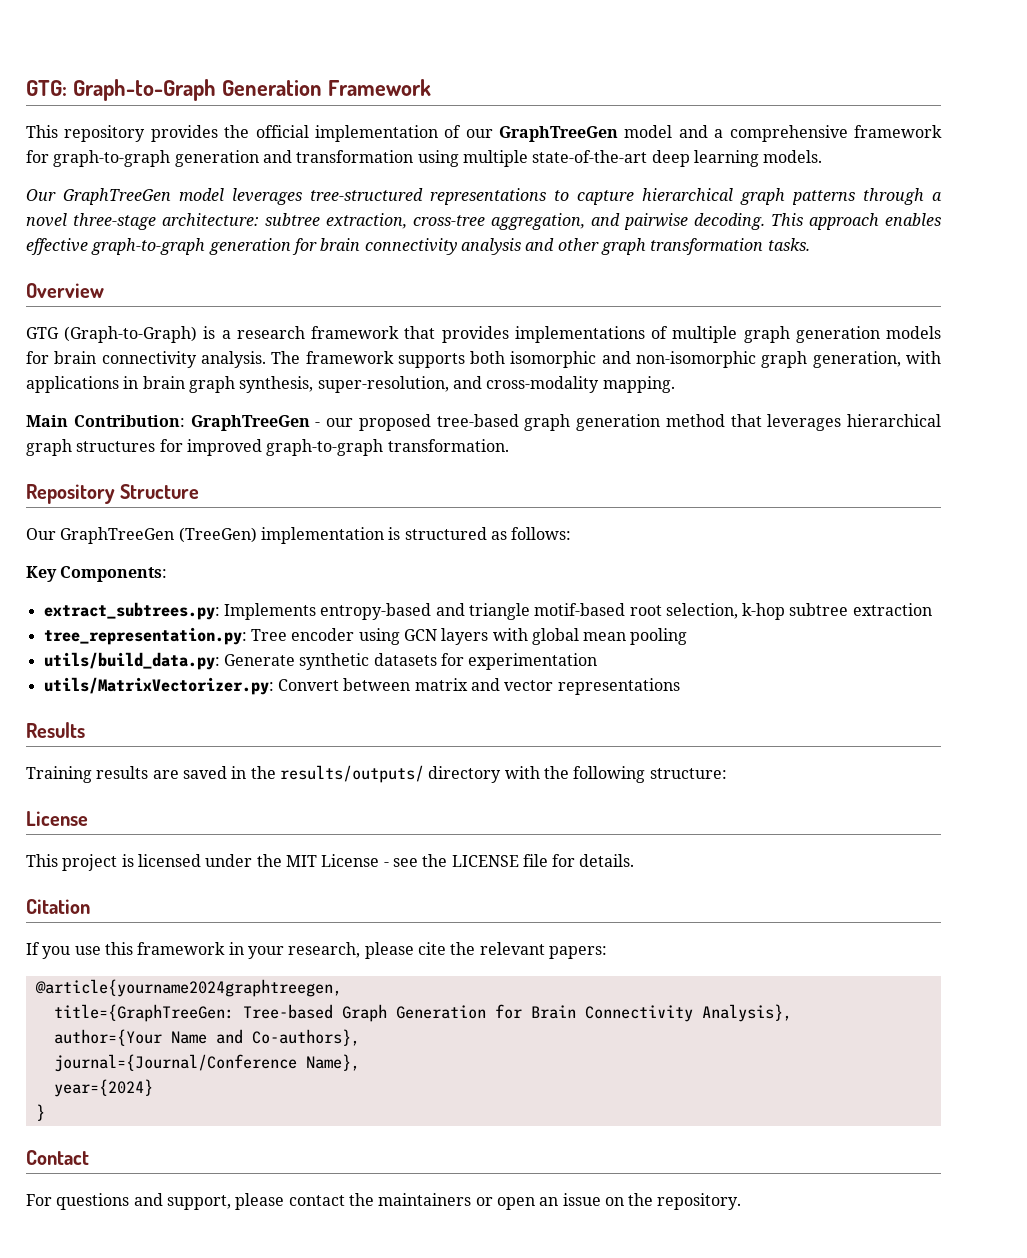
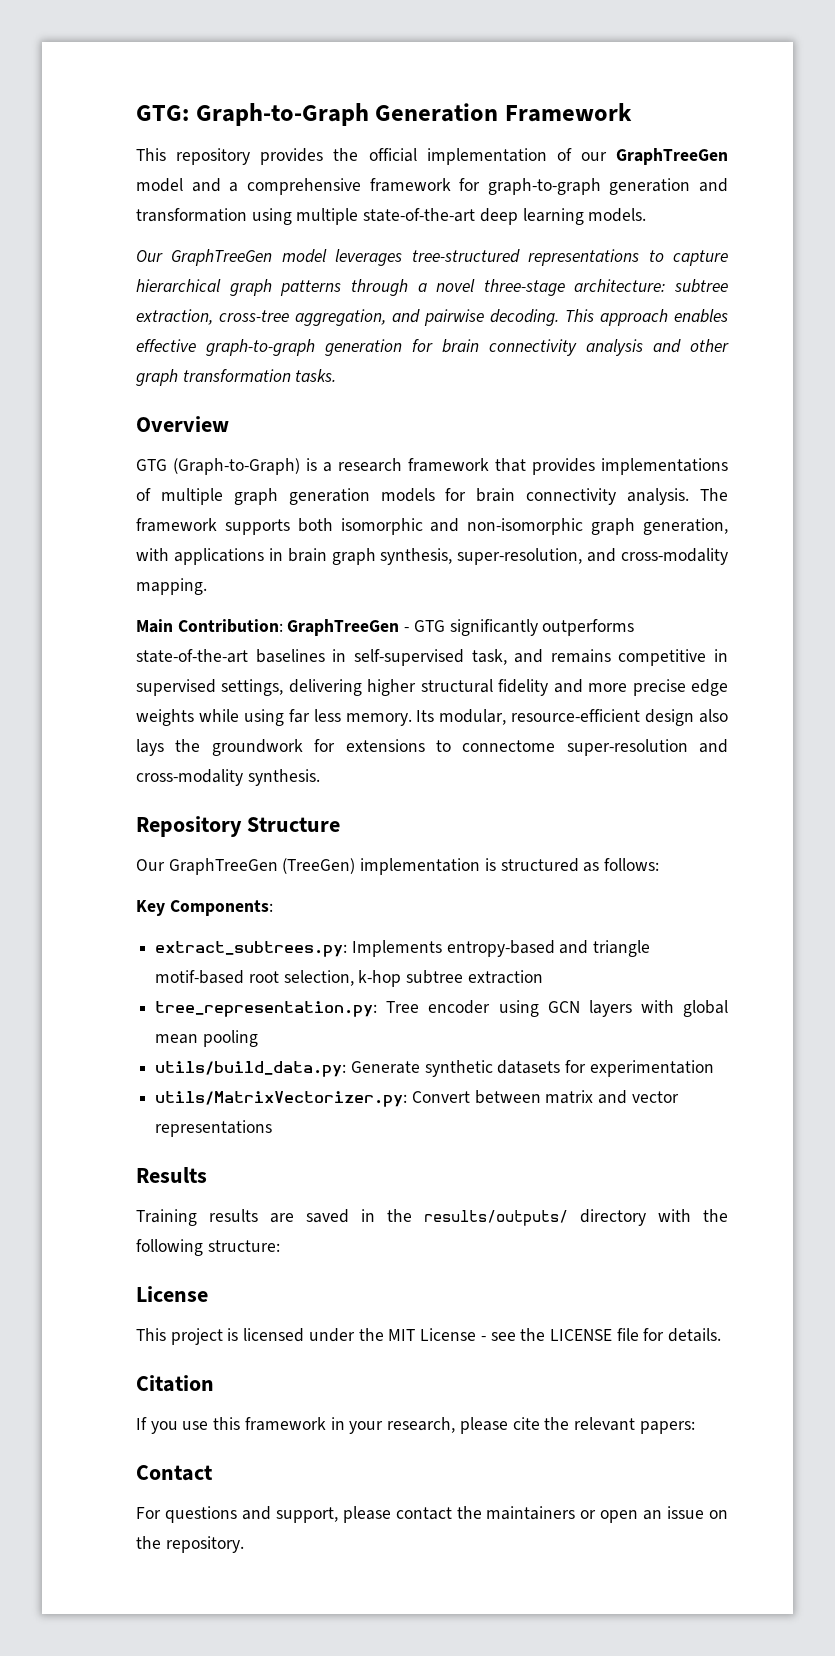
[326,414,941,431] [26,439,509,456] our proposed tree-based graph generation method that leverages hierarchical graph structures for improved graph-to-graph transformation. -> [413,619,635,636] [136,649,728,666] [136,679,729,696] [136,709,728,726] [136,739,728,756] [136,769,320,786] GTG significantly outperforms state-of-the-art baselines in self-supervised task, and remains competitive in supervised settings, delivering higher structural fidelity and more precise edge weights while using far less memory. Its modular, resource-efficient design also lays the groundwork for extensions to connectome super-resolution and cross-modality synthesis.
[34,979,342,997] [53,1004,792,1022] [53,1029,360,1046] [53,1054,360,1072] [53,1079,153,1097] [35,1104,45,1121] // @article{yourname2024graphtreegen, // title={GraphTreeGen: Tree-based Graph Generation for Brain Connectivity Analysis}, // author={Your Name and Co-authors}, // journal={Journal/Conference Name}, // year={2024} // } -> (695, 1427) none

